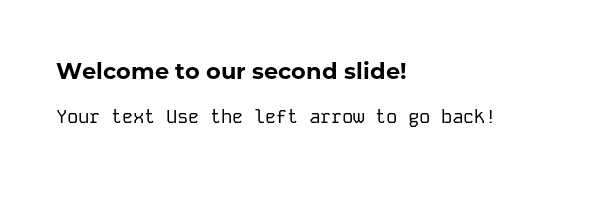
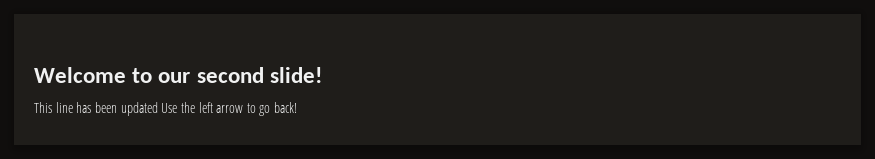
[56,109,155,123] Your text -> [34,102,158,116] This line has been updated

